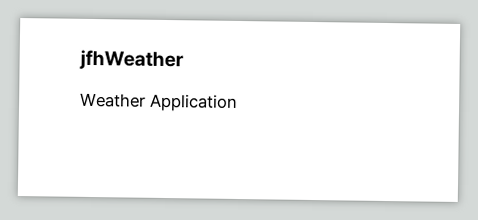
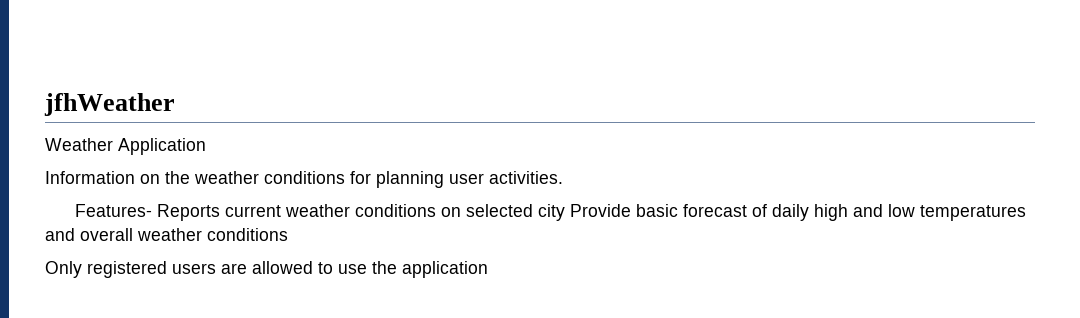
(237, 102) none -> [45,171,563,188] [75,204,1027,221] [45,228,288,241] [45,261,488,278] // Information on the weather conditions for planning user activities. // Features- Reports current weather conditions on selected city Provide basic forecast of daily high and low temperatures and overall weather conditions // Only registered users are allowed to use the application

